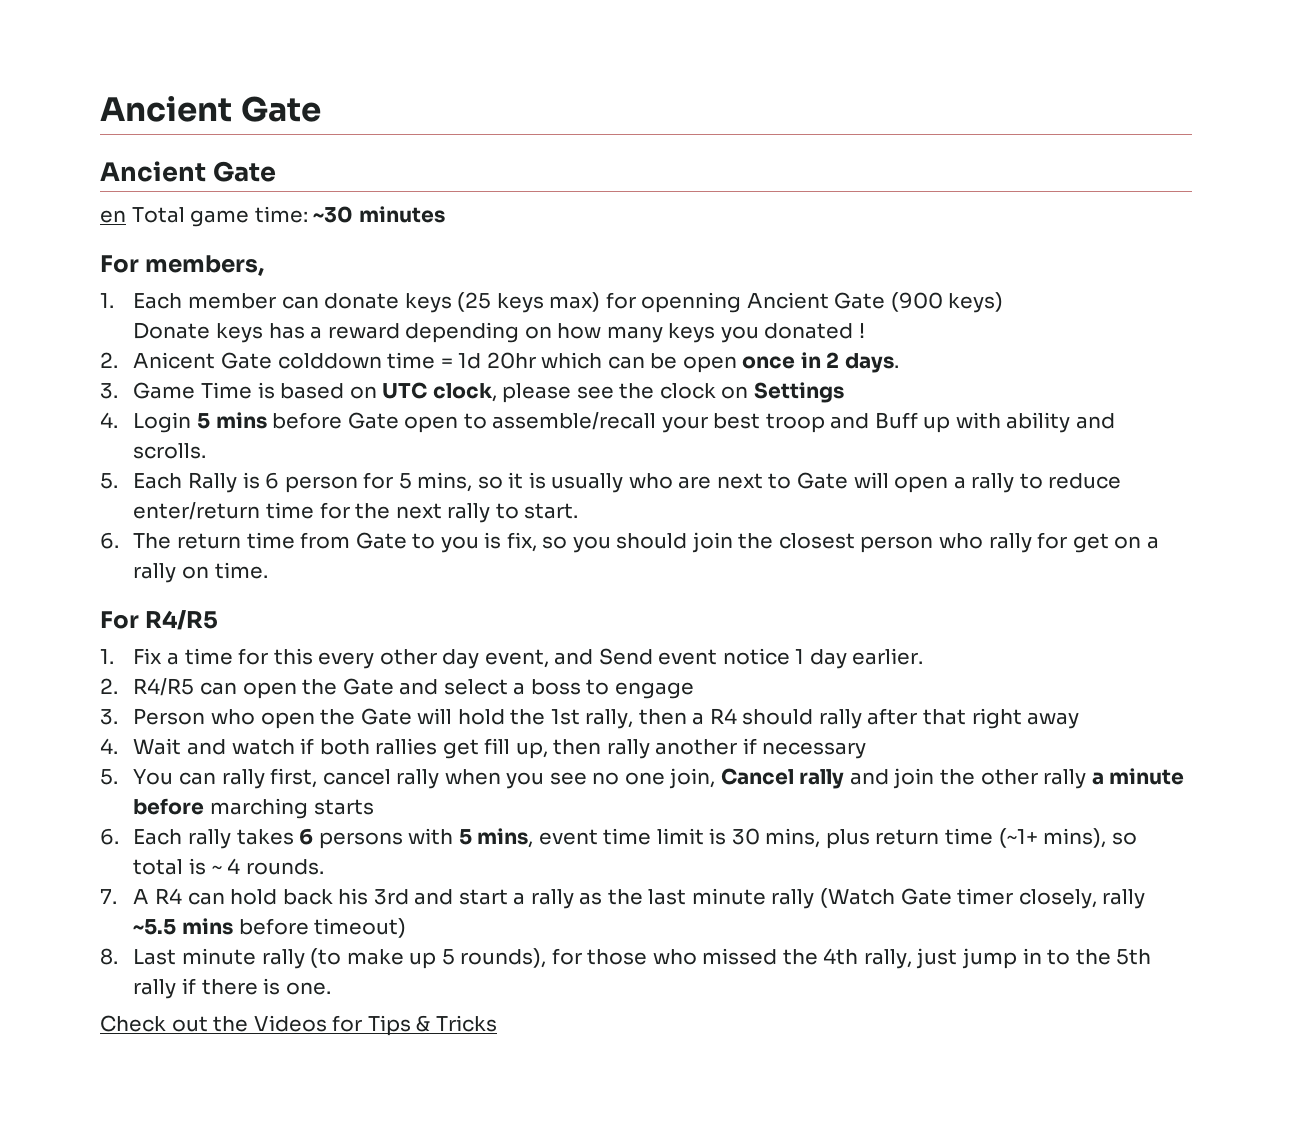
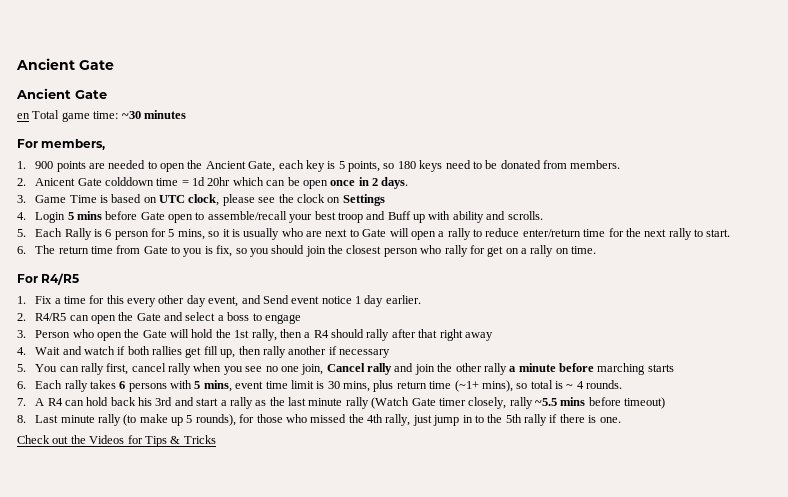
[133,292,1004,313] [133,322,865,343] Each member can donate keys (25 keys max) for openning Ancient Gate (900 keys) // Donate keys has a reward depending on how many keys you donated ! -> [35,160,621,172] 900 points are needed to open the Ancient Gate, each key is 5 points, so 180 keys need to be donated from members.

